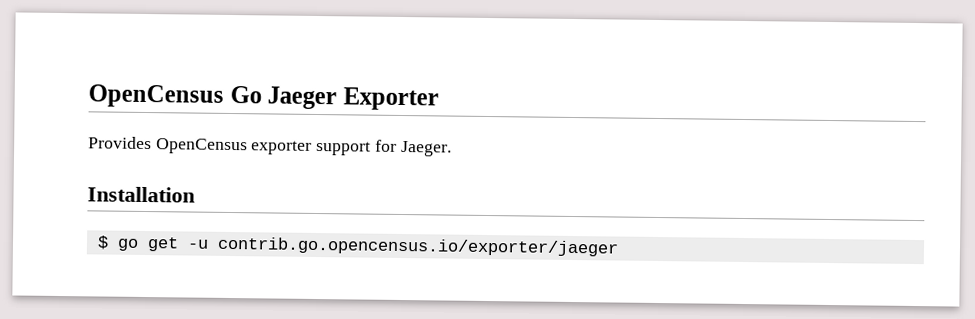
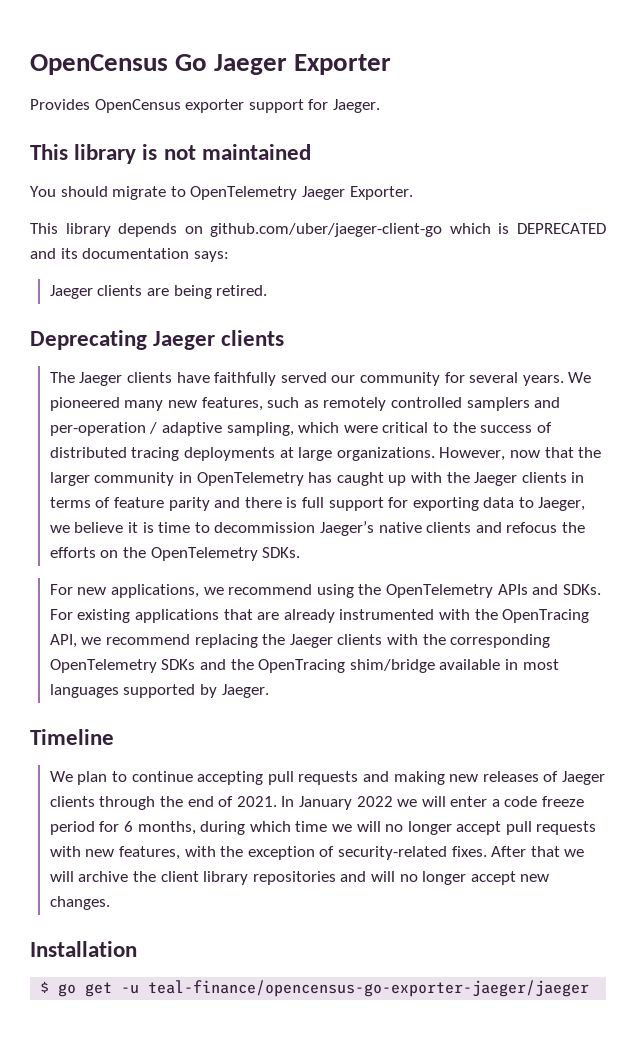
(452, 148) none -> [30,144,311,164] [30,186,413,200] [30,223,606,237] [30,248,229,262] [49,285,268,299] [30,330,285,350] [49,372,592,386] [49,397,561,411] [49,422,552,436] [49,447,602,461] [49,472,585,486] [49,497,586,511] [49,521,585,536] [49,547,301,561] [49,584,601,598] [49,609,590,623] [49,634,551,648] [49,659,559,673] [49,684,269,698] [30,729,114,745] [49,771,605,785] [49,796,585,810] [49,821,597,835] [49,846,585,860] [49,871,550,885] [49,896,110,910] // This library is not maintained // You should migrate to OpenTelemetry Jaeger Exporter. // This library depends on github.com/uber/jaeger-client-go which is DEPRECATED and its documentation says: // Jaeger clients are being retired. // Deprecating Jaeger clients // The Jaeger clients have faithfully served our community for several years. We pioneered many new features, such as remotely controlled samplers and per-operation / adaptive sampling, which were critical to the success of distributed tracing deployments at large organizations. However, now that the larger community in OpenTelemetry has caught up with the Jaeger clients in terms of feature parity and there is full support for exporting data to Jaeger, we believe it is time to decommission Jaeger’s native clients and refocus the efforts on the OpenTelemetry SDKs. // For new applications, we recommend using the OpenTelemetry APIs and SDKs. For existing applications that are already instrumented with the OpenTracing API, we recommend replacing the Jaeger clients with the corresponding OpenTelemetry SDKs and the OpenTracing shim/bridge available in most languages supported by Jaeger. // Timeline // We plan to continue accepting pull requests and making new releases of Jaeger clients through the end of 2021. In January 2022 we will enter a code freeze period for 6 months, during which time we will no longer accept pull requests with new features, with the exception of security-related fixes. After that we will archive the client library repositories and will no longer accept new changes.
[216,236,619,257] contrib.go.opencensus.io/exporter/jaeger -> [148,980,590,997] teal-finance/opencensus-go-exporter-jaeger/jaeger

